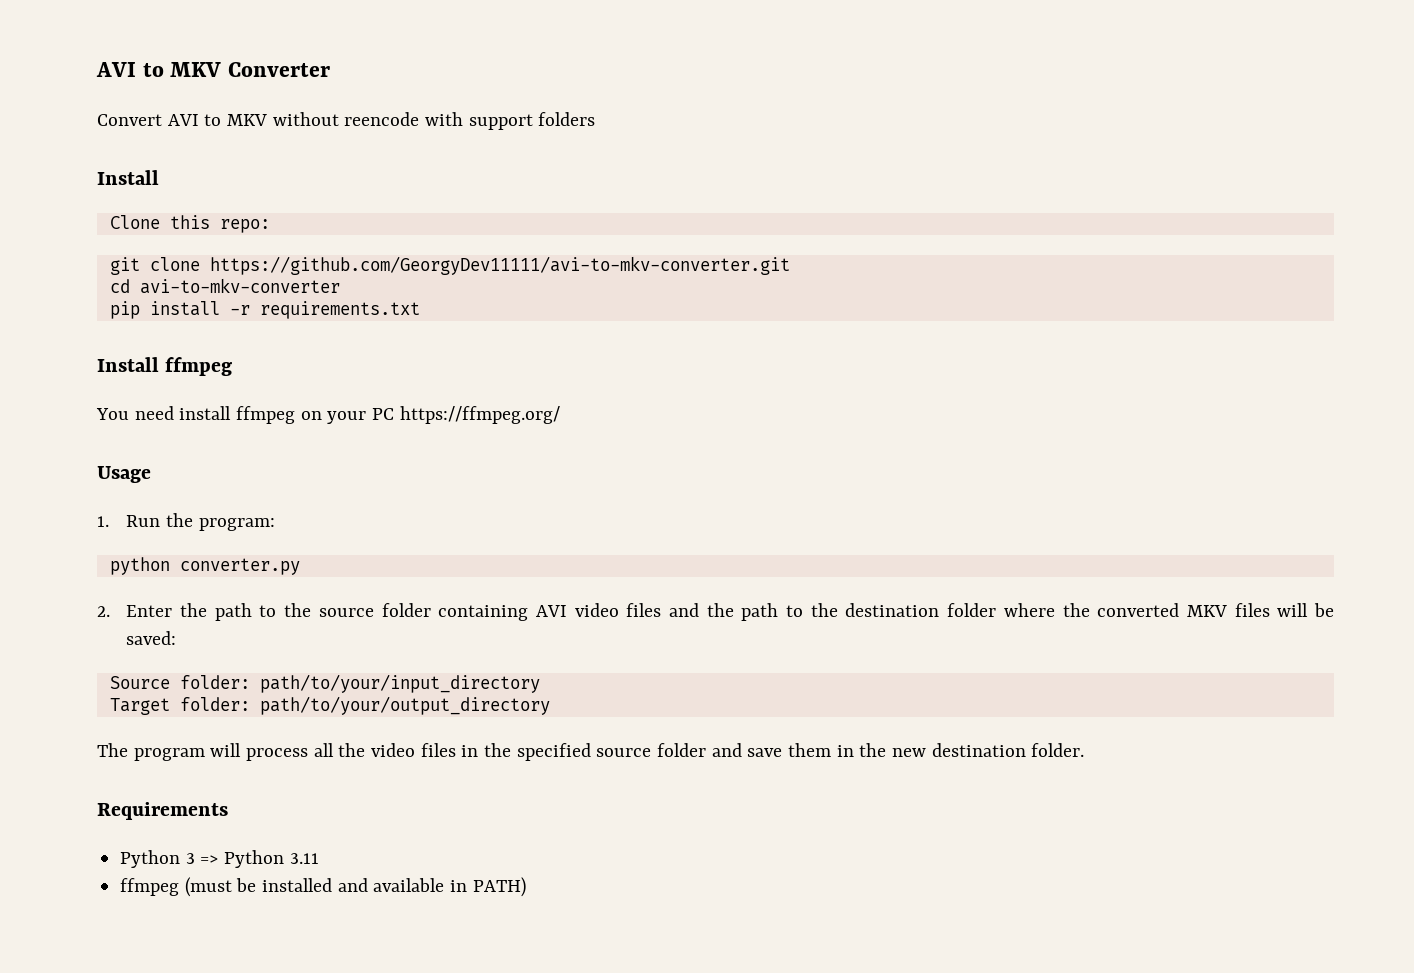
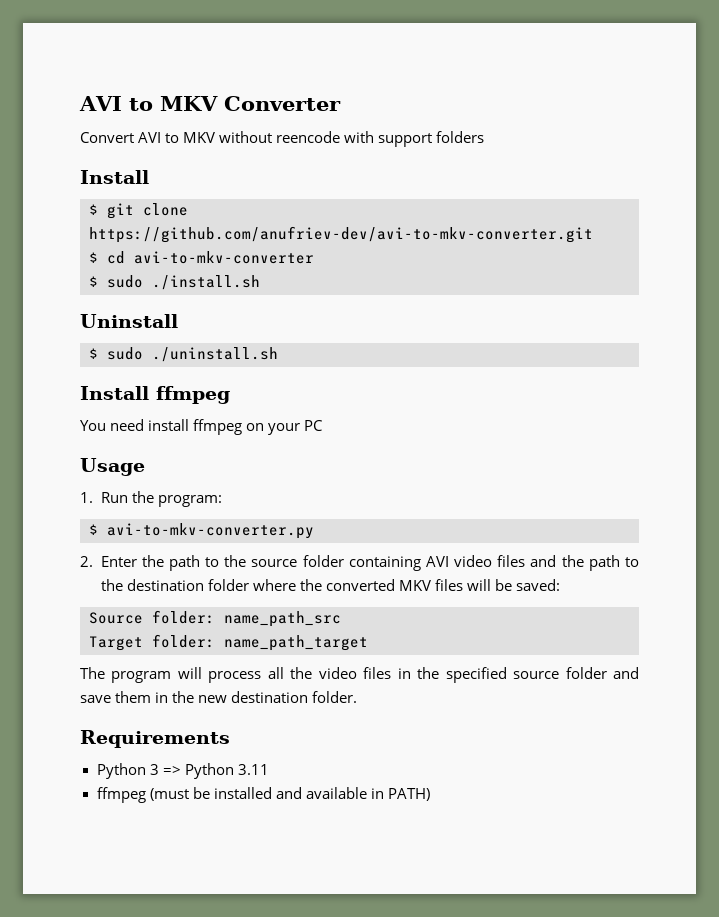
[109,215,270,233] [109,256,790,275] [109,278,340,294] [109,301,420,319] Clone this repo: // git clone https://github.com/GeorgyDev11111/avi-to-mkv-converter.git // cd avi-to-mkv-converter // pip install -r requirements.txt -> [89,203,188,219] [89,226,593,243] [89,251,314,264] [89,275,260,290] [80,314,178,328] [89,347,278,362] $ git clone https://github.com/anufriev-dev/avi-to-mkv-converter.git // $ cd avi-to-mkv-converter // $ sudo ./install.sh // Uninstall // $ sudo ./uninstall.sh
[399,406,560,424] https://ffmpeg.org/ -> (324, 425) none
[109,557,300,575] python converter.py -> [89,523,314,539] $ avi-to-mkv-converter.py
[259,674,540,693] path/to/your/input_directory -> [224,611,341,627] name_path_src
[259,696,550,715] path/to/your/output_directory -> [224,635,368,651] name_path_target

